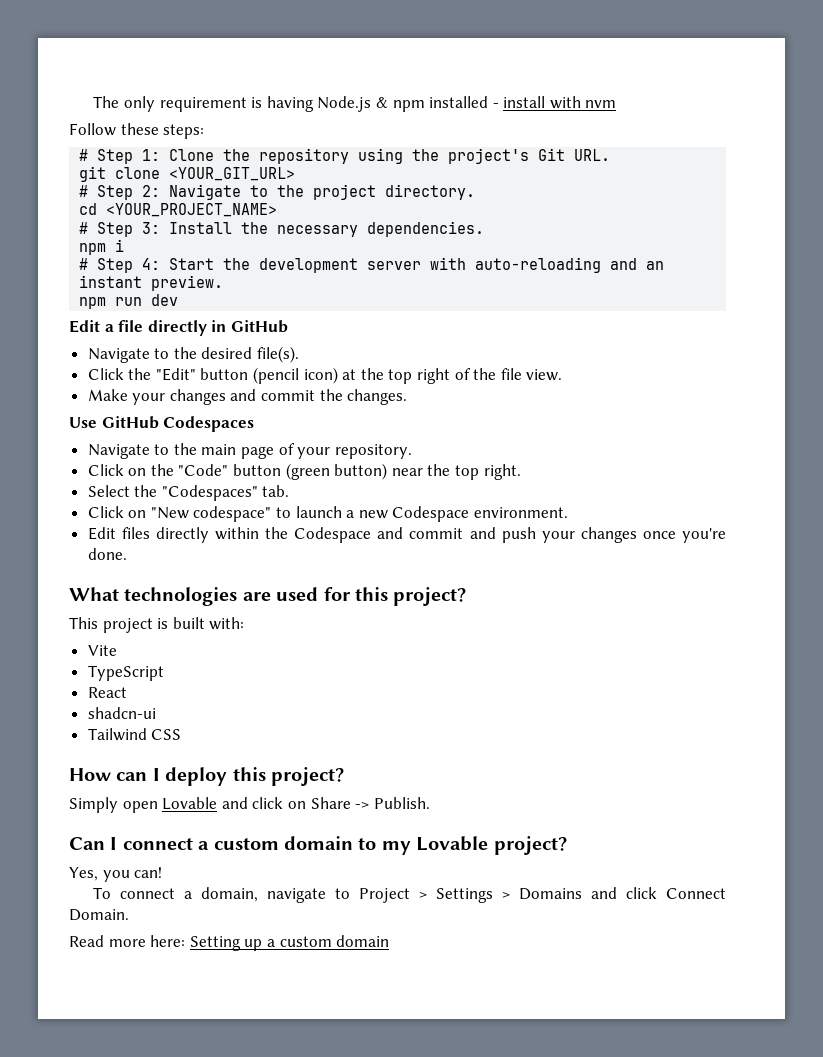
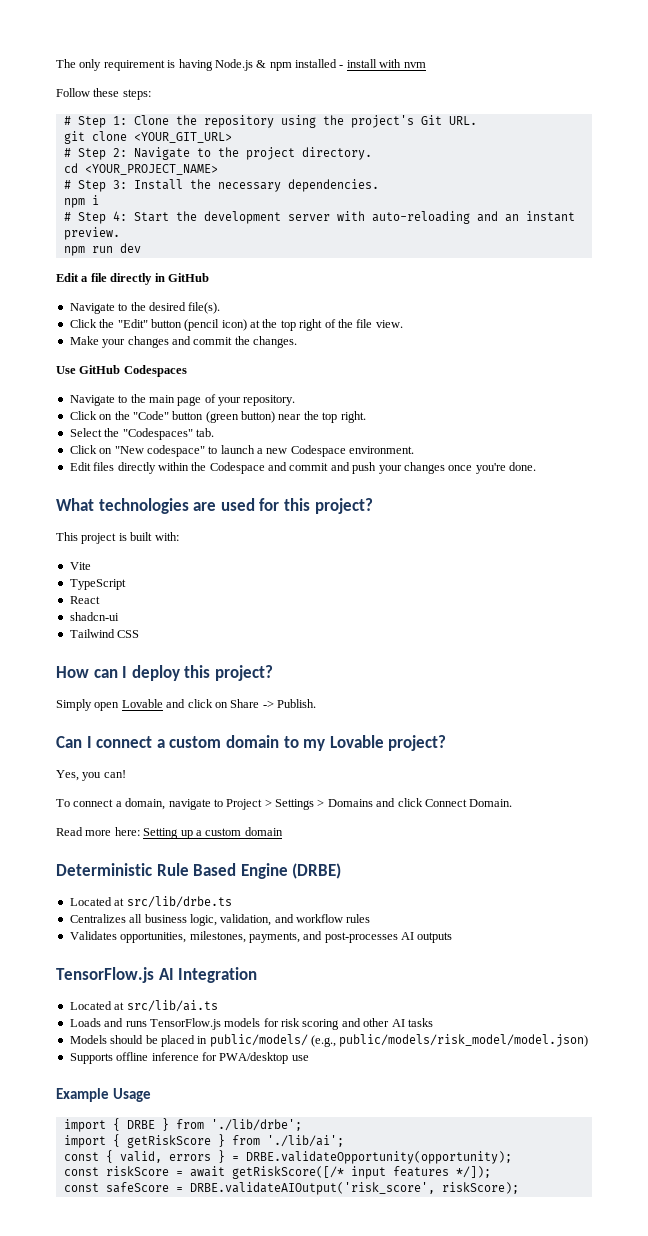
(390, 941) none -> [56,863,342,879] [69,896,232,908] [69,914,371,926] [69,931,453,943] [56,967,258,983] [69,1000,218,1012] [69,1018,433,1030] [69,1034,589,1047] [69,1052,309,1064] [56,1088,151,1102] [63,1118,302,1132] [63,1134,344,1148] [63,1150,512,1164] [63,1166,491,1179] [63,1182,519,1195] // Deterministic Rule Based Engine (DRBE) // Located at src/lib/drbe.ts // Centralizes all business logic, validation, and workflow rules // Validates opportunities, milestones, payments, and post-processes AI outputs // TensorFlow.js AI Integration // Located at src/lib/ai.ts // Loads and runs TensorFlow.js models for risk scoring and other AI tasks // Models should be placed in public/models/ (e.g., public/models/risk_model/model.json) // Supports offline inference for PWA/desktop use // Example Usage // import { DRBE } from './lib/drbe'; // import { getRiskScore } from './lib/ai'; // const { valid, errors } = DRBE.validateOpportunity(opportunity); // const riskScore = await getRiskScore([/* input features */]); // const safeScore = DRBE.validateAIOutput('risk_score', riskScore);

